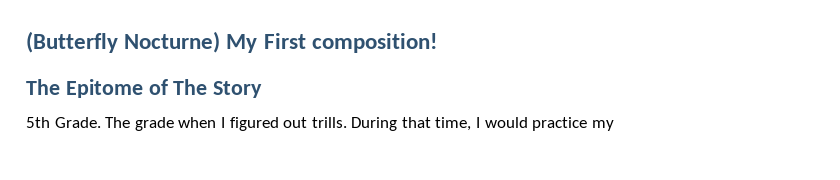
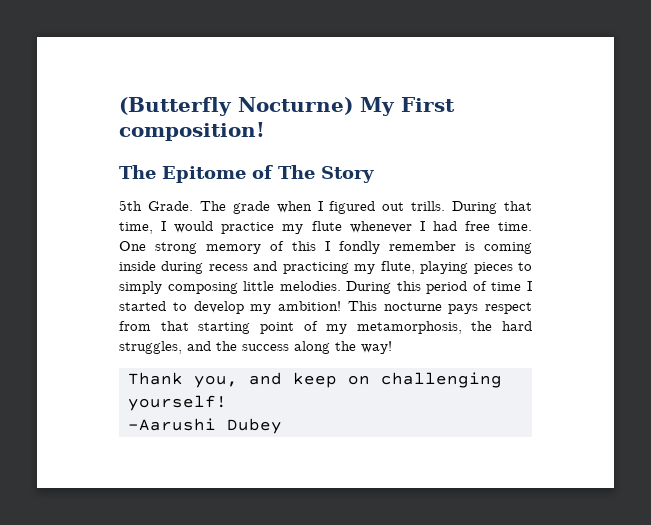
(614, 125) none -> [311,221,533,233] [119,241,532,254] [119,261,533,274] [119,281,532,294] [119,301,532,314] [119,321,532,334] [119,341,392,354] [128,372,502,388] [128,395,227,411] [128,418,282,434] flute whenever I had free time. One strong memory of this I fondly remember is coming inside during recess and practicing my flute, playing pieces to simply composing little melodies. During this period of time I started to develop my ambition! This nocturne pays respect from that starting point of my metamorphosis, the hard struggles, and the success along the way! // Thank you, and keep on challenging yourself! // -Aarushi Dubey

